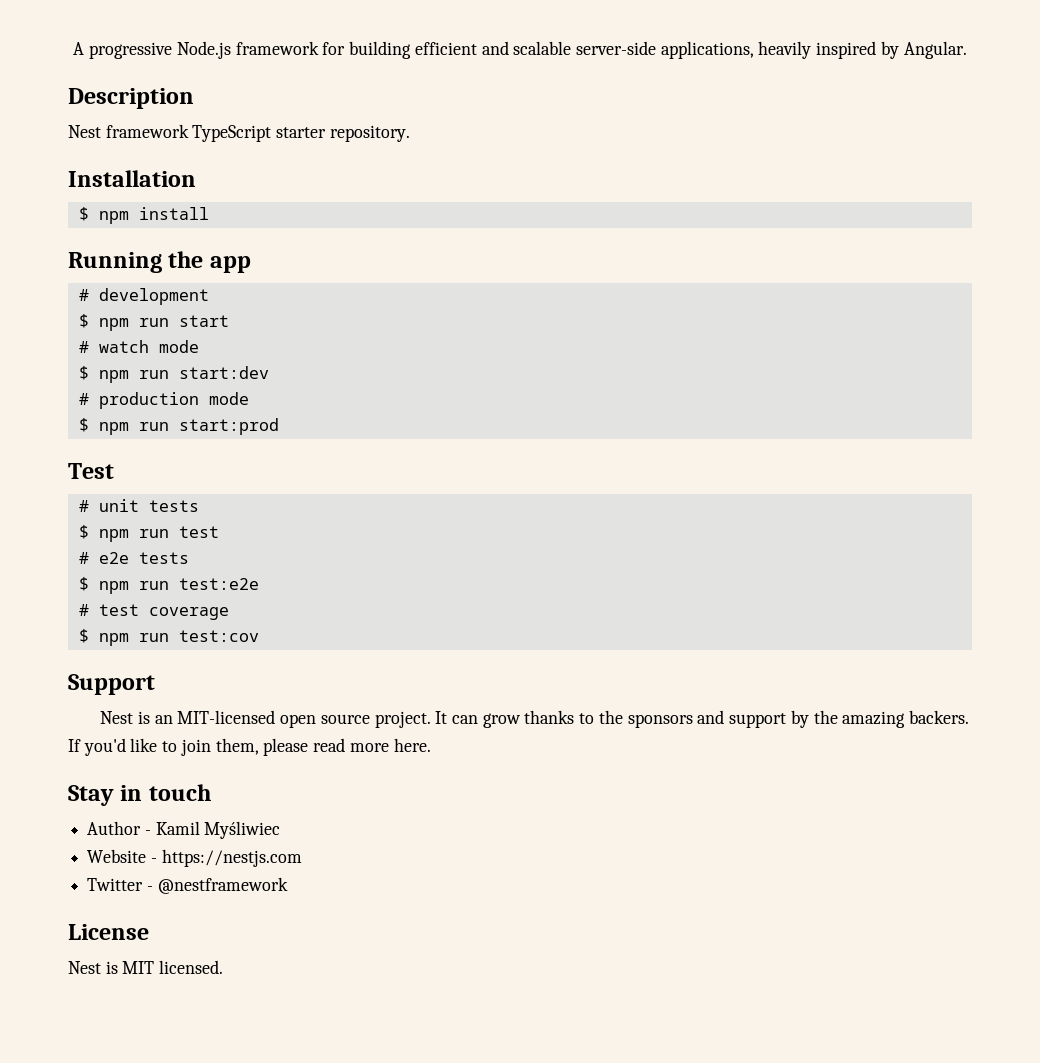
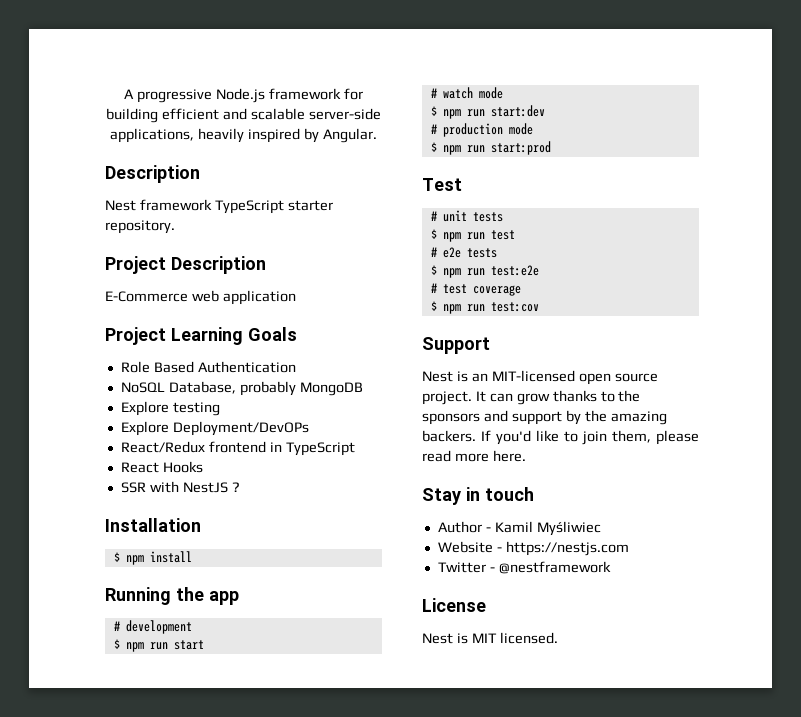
(410, 133) none -> [105,256,266,274] [105,290,296,305] [105,327,297,345] [120,361,296,373] [120,381,363,396] [120,401,220,416] [120,421,309,436] [120,441,355,456] [120,461,203,473] [120,481,240,493] // Project Description // E-Commerce web application // Project Learning Goals // Role Based Authentication // NoSQL Database, probably MongoDB // Explore testing // Explore Deployment/DevOPs // React/Redux frontend in TypeScript // React Hooks // SSR with NestJS ?

